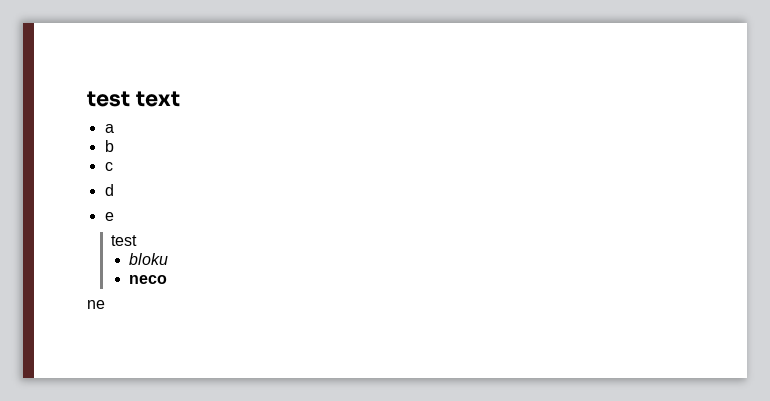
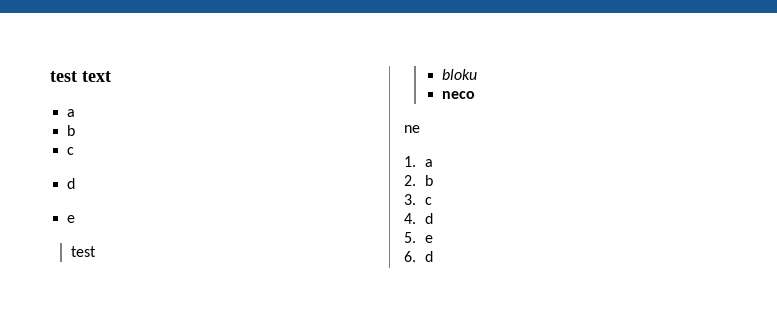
(105, 304) none -> [404,156,433,167] [404,175,433,186] [404,194,432,205] [404,213,433,224] [404,232,433,243] [404,251,433,262] // 1. a // 2. b // 3. c // 4. d // 5. e // 6. d

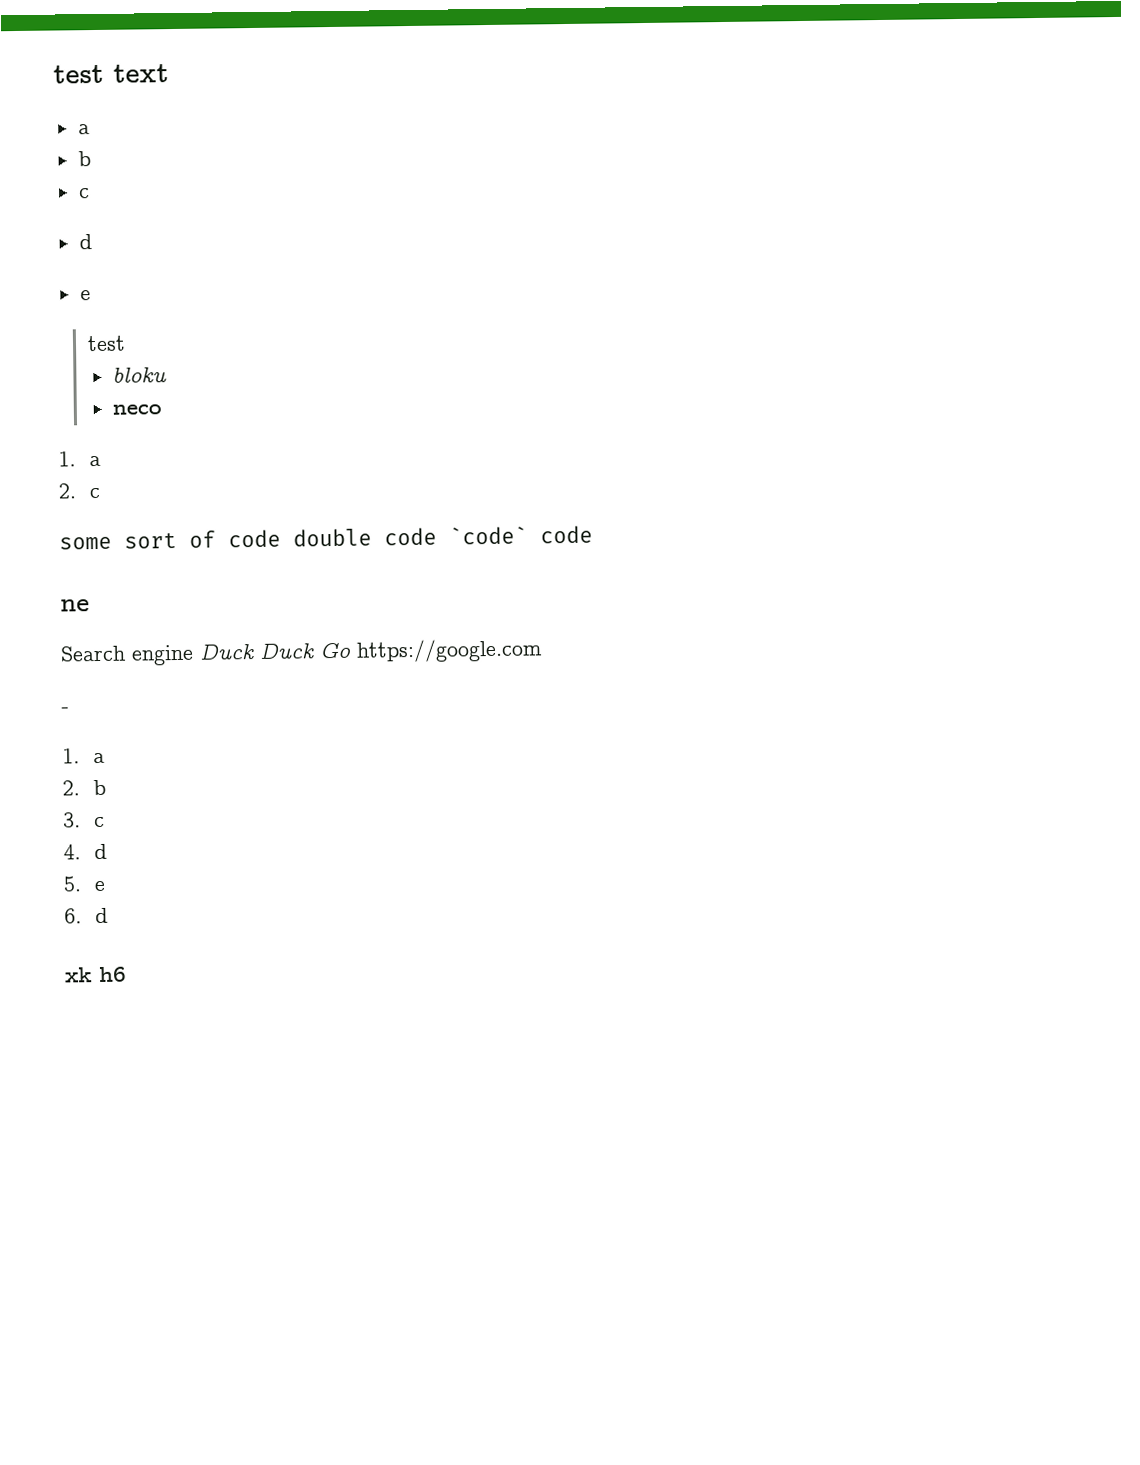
[404,125,420,133] ne -> [58,451,102,467] [58,483,101,499] [59,525,593,550] [60,599,90,612] [60,638,543,666] [61,707,69,713] 1. a // 2. c // some sort of code double code `code` code // ne // Search engine Duck Duck Go https://google.com // -
(433, 256) none -> [64,966,127,983] // xk h6

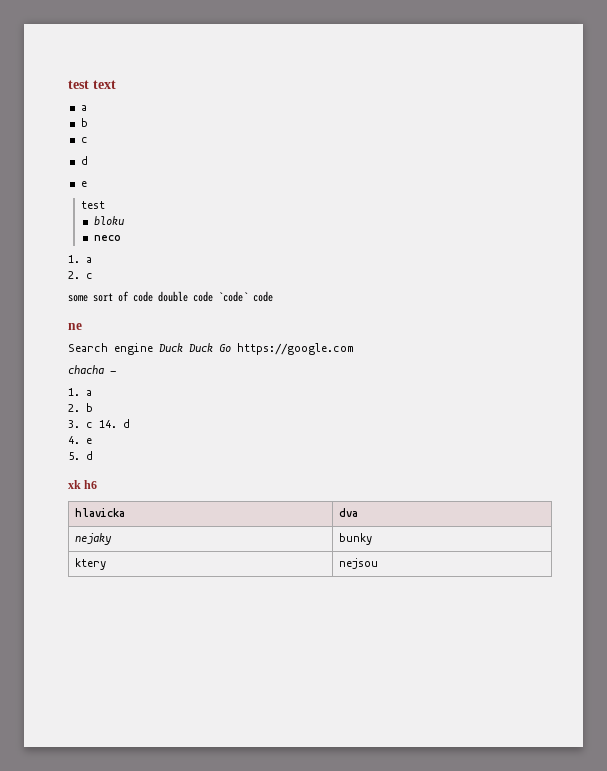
(543, 650) none -> [68,365,104,374] chacha
[63,843,108,860] [63,876,106,892] [64,908,82,924] // 4. d // 5. e // 6. -> [98,419,130,428] [68,436,92,444] [68,452,80,460] 14. d // 4. e // 5.
(127, 974) none -> [74,508,125,517] [338,508,358,517] [74,533,112,545] [338,533,372,545] [74,558,106,570] [338,558,378,569] // hlavicka | dva // nejaky | bunky // ktery | nejsou

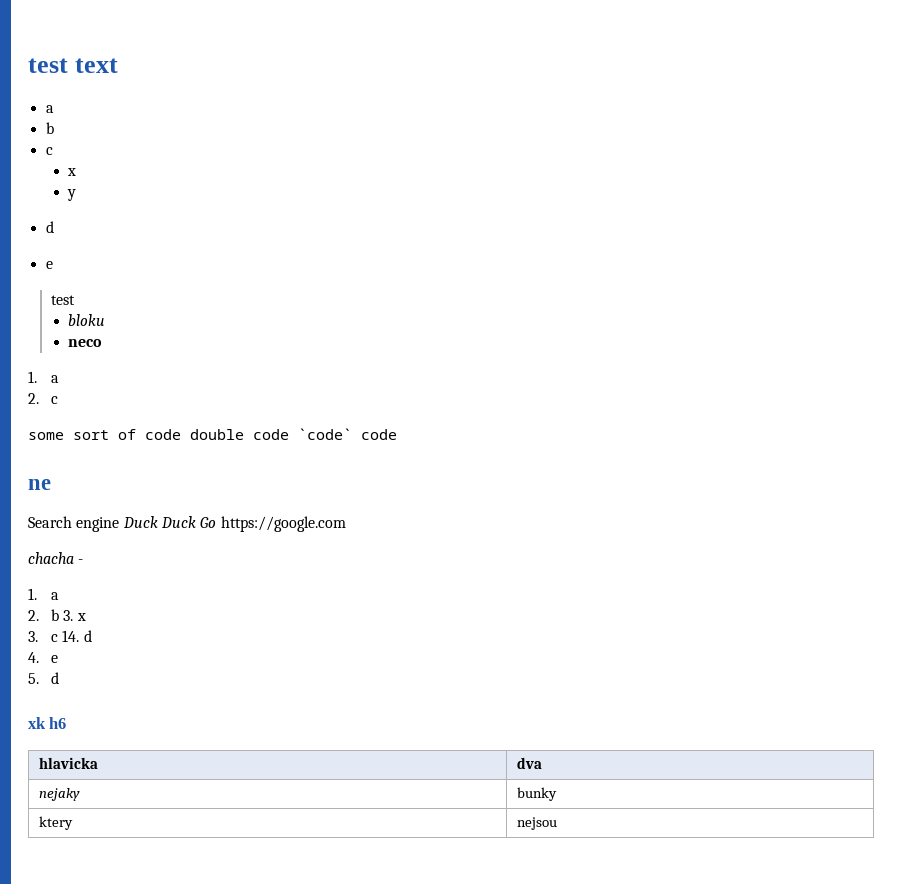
(88, 140) none -> [67,168,77,176] [67,189,77,201] // x // y
(93, 407) none -> [63,610,86,621] 3. x

